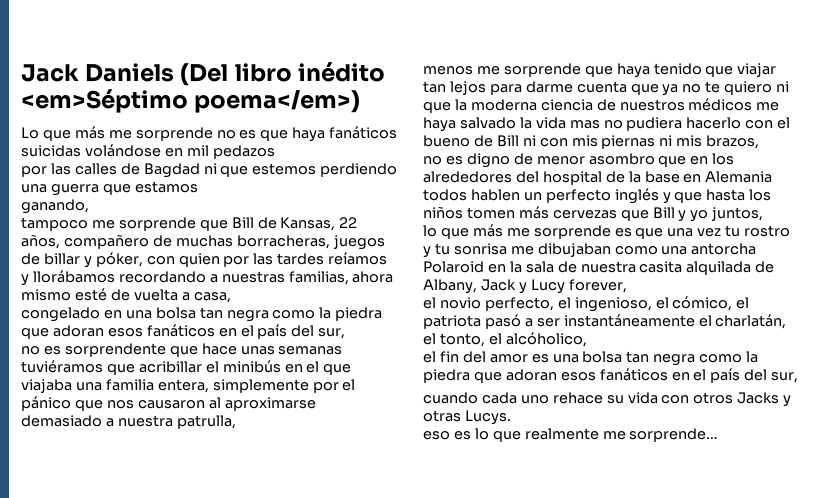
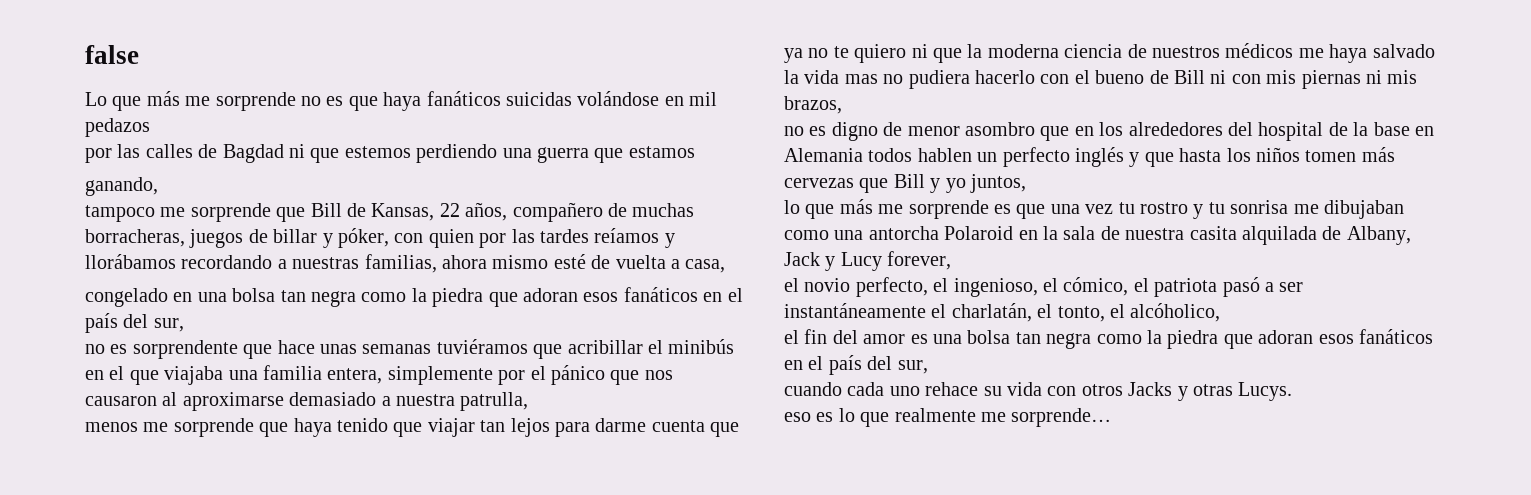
[21,62,385,86] [21,89,361,113] Jack Daniels (Del libro inédito <em>Séptimo poema</em>) -> [85,45,139,64] false

